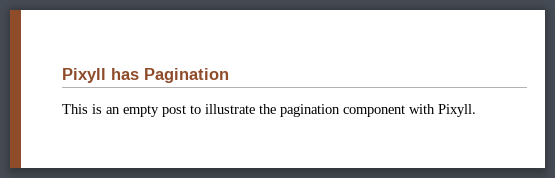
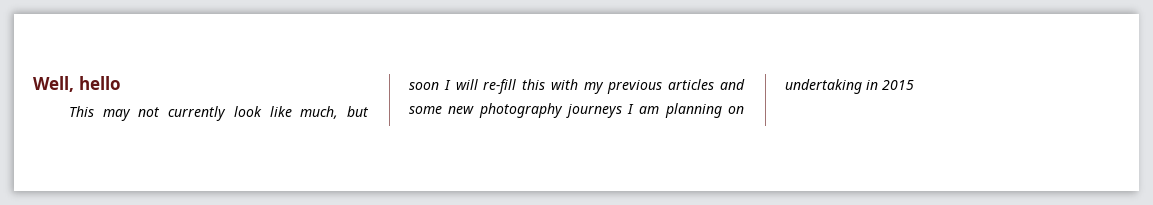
[62,68,229,83] [62,104,476,117] Pixyll has Pagination // This is an empty post to illustrate the pagination component with Pixyll. -> [33,76,121,92] [68,106,369,121] [409,79,745,94] [409,103,744,118] [785,79,914,94] Well, hello // This may not currently look like much, but soon I will re-fill this with my previous articles and some new photography journeys I am planning on undertaking in 2015

